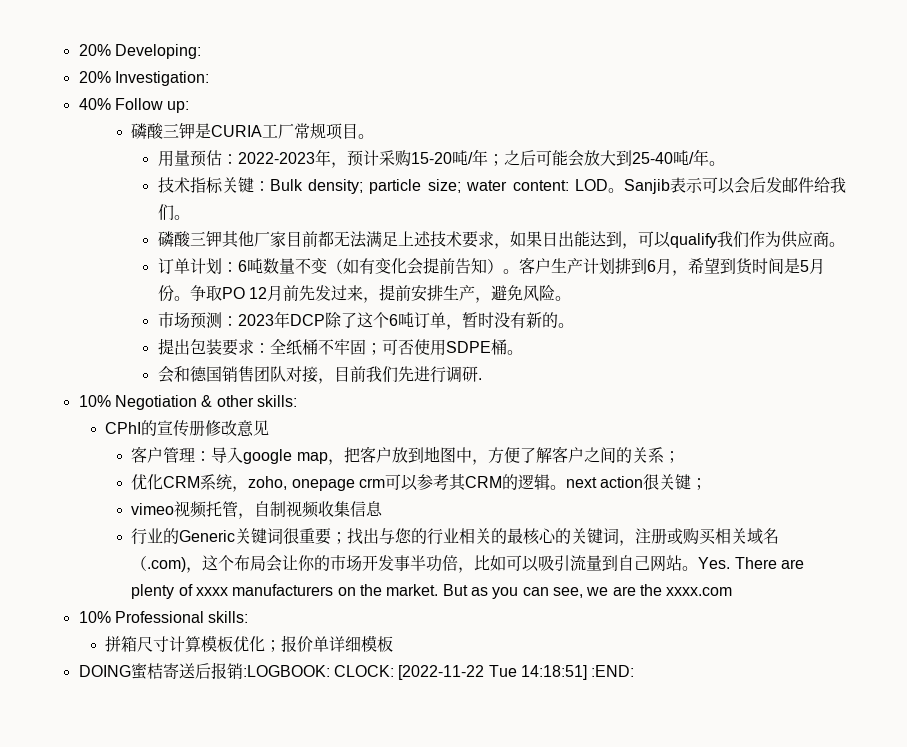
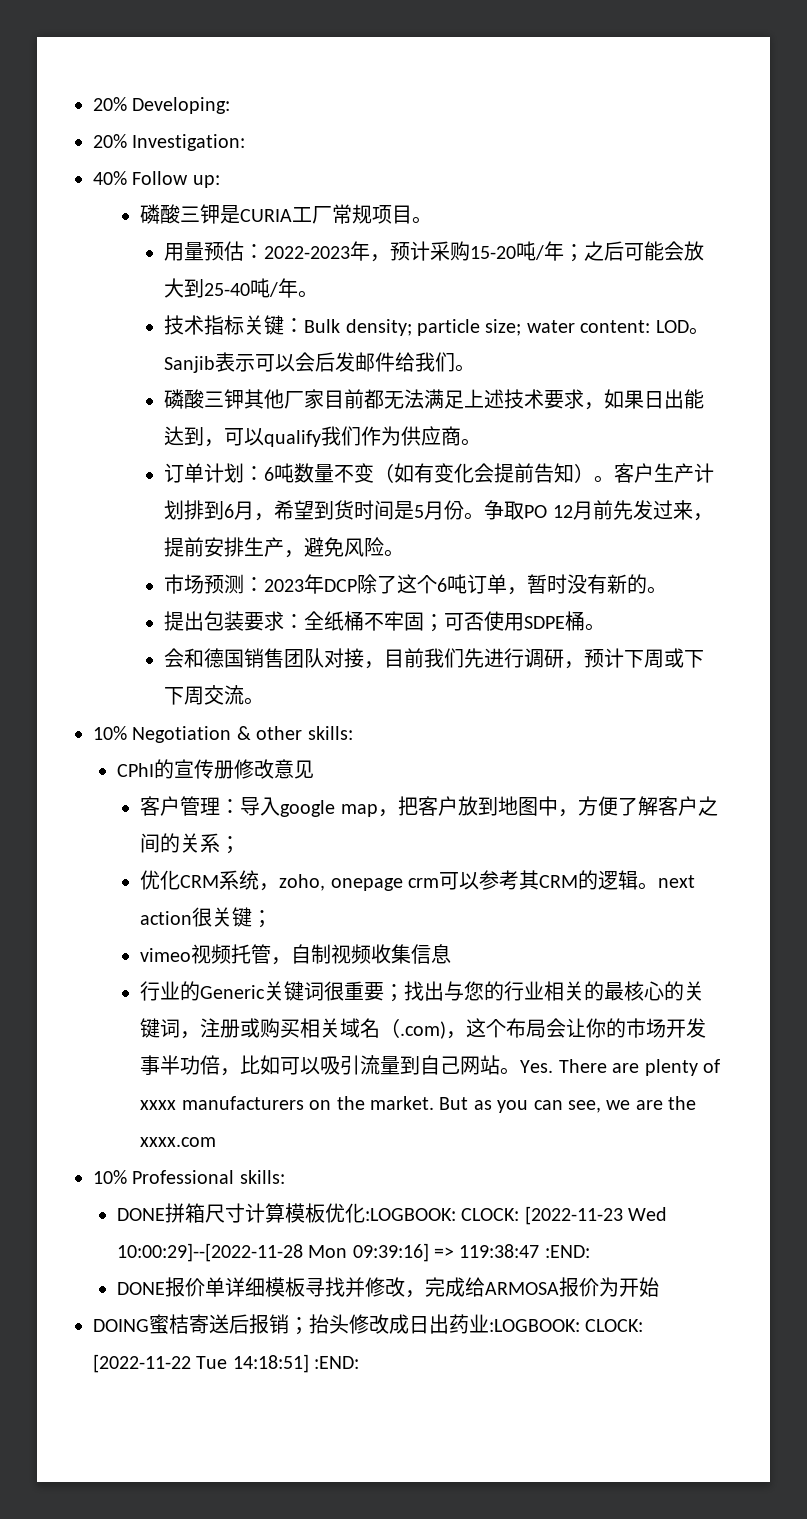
[477,378,482,380] . -> [564,648,705,669] [164,685,265,705] ，预计下周或下下周交流。
(249, 617) none -> [116,1208,165,1221] DONE
[264,635,393,652] ；报价单详细模板 -> [364,1206,667,1225] [116,1243,590,1262] [116,1277,659,1298] :LOGBOOK: CLOCK: [2022-11-23 Wed 10:00:29]--[2022-11-28 Mon 09:39:16] => 119:38:47 :END: // DONE报价单详细模板寻找并修改，完成给ARMOSA报价为开始
(243, 671) none -> [289,1314,489,1335] ；抬头修改成日出药业

